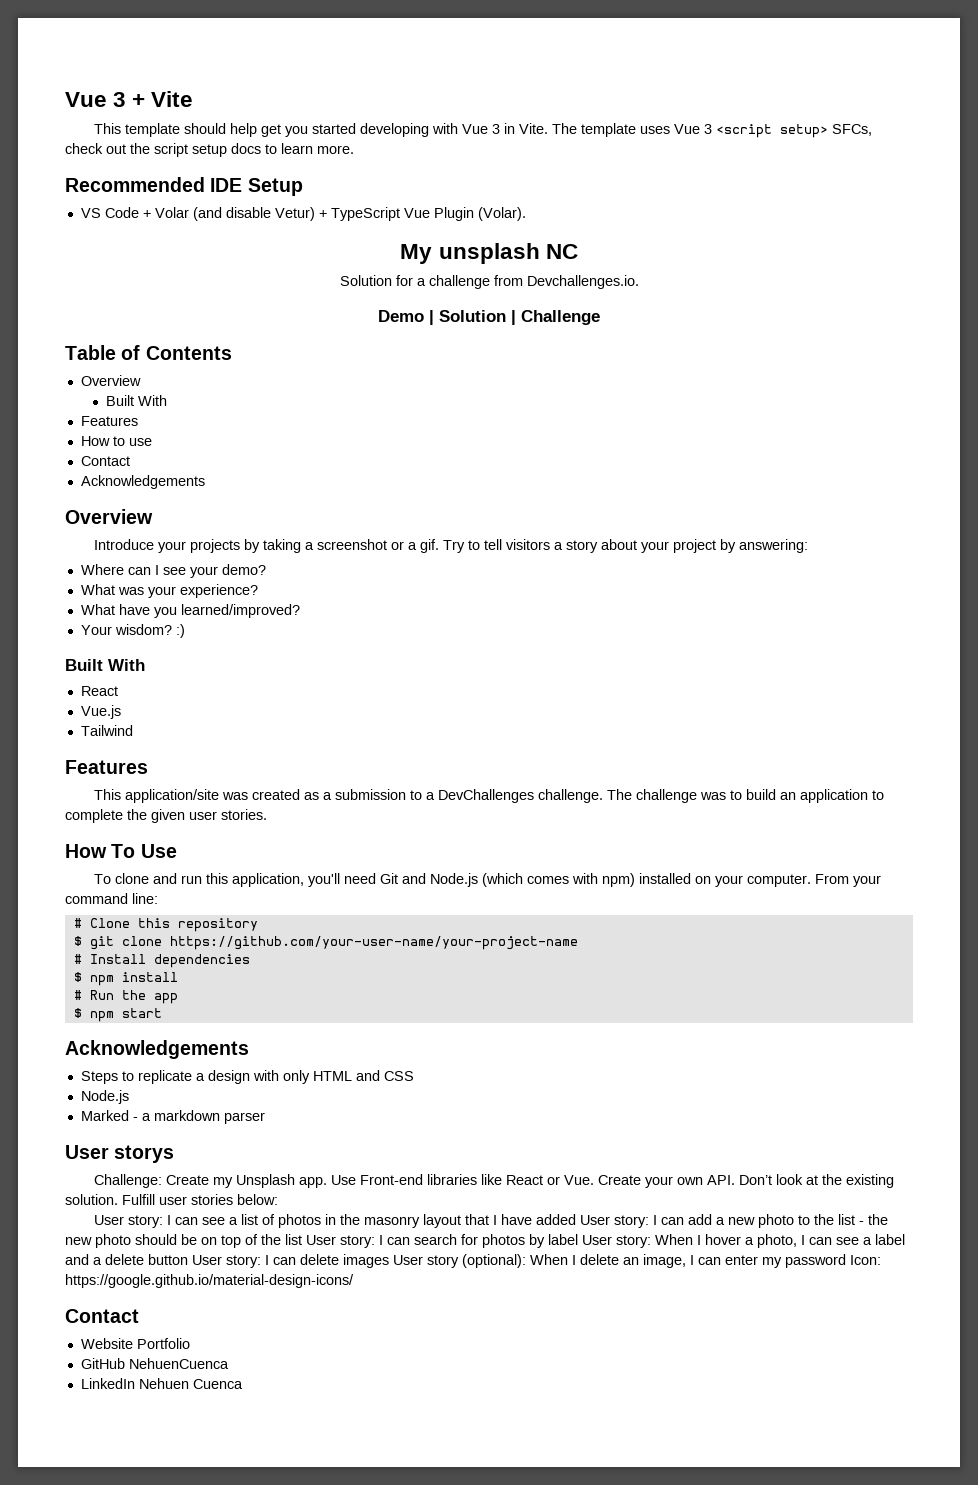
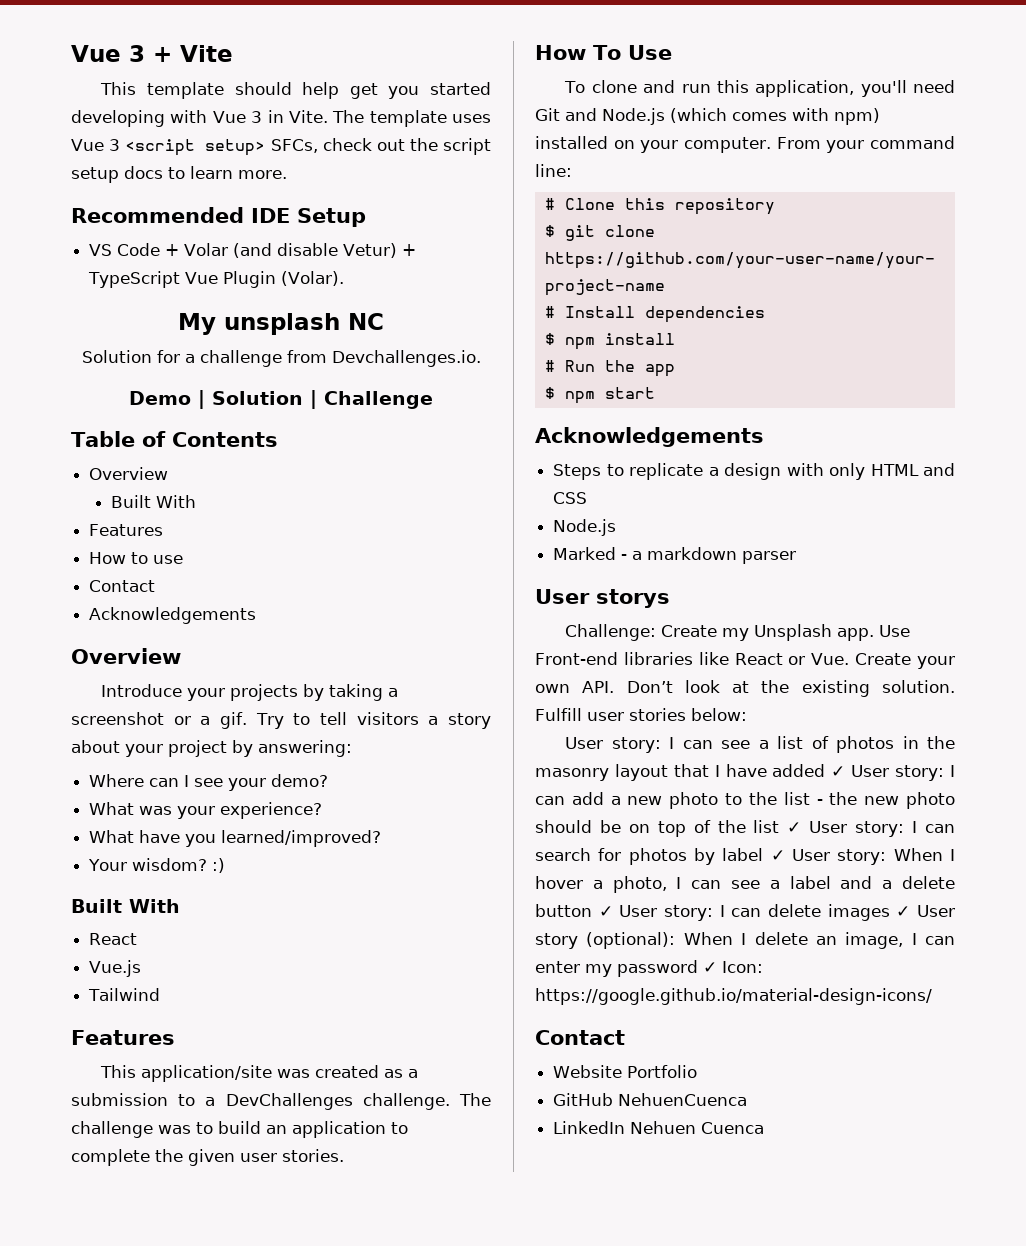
(577, 1219) none -> [831,766,846,777] ✓
(302, 1239) none -> [787,822,802,833] ✓
(578, 1239) none -> [770,850,785,861] ✓
(188, 1259) none -> [598,906,613,917] ✓
(389, 1261) none -> [896,906,911,917] ✓
(846, 1261) none -> [703,962,717,973] ✓

